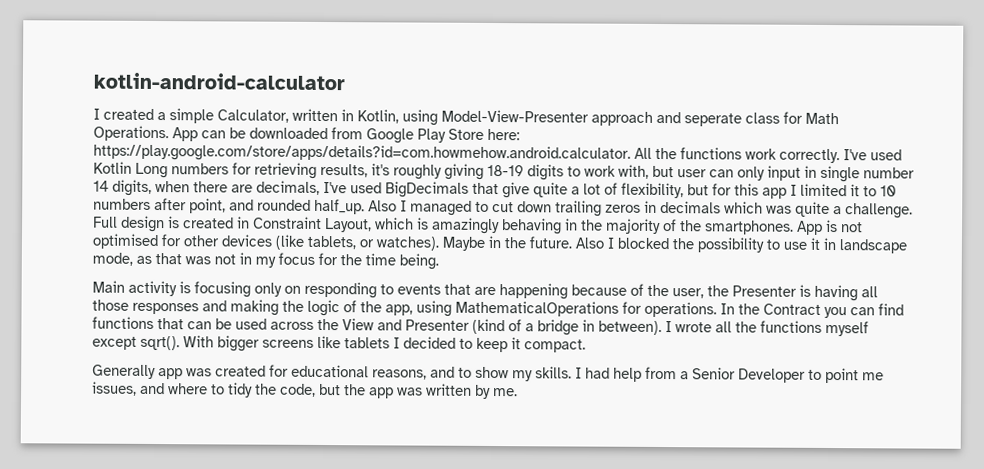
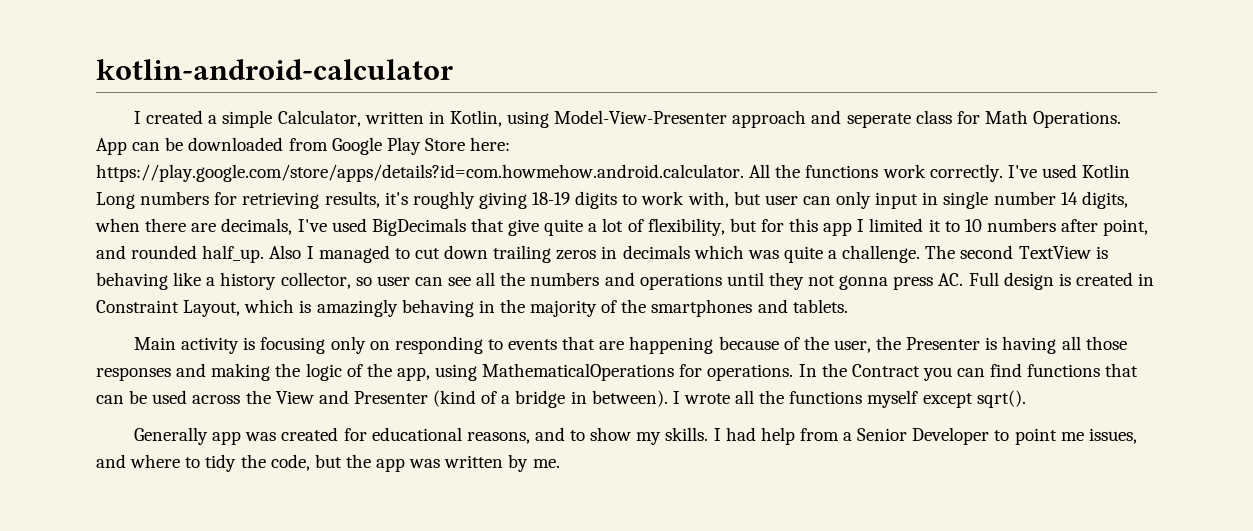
(913, 211) none -> [925,245,1108,259] [96,272,964,290] The second TextView is behaving like a history collector, so user can see all the numbers and operations until they not gonna press AC.
[705,219,863,235] [92,233,907,254] [92,252,439,270] smartphones. App is not optimised for other devices (like tablets, or watches). Maybe in the future. Also I blocked the possibility to use it in landscape mode, as that was not in my focus for the time being. -> [651,299,848,317] smartphones and tablets.
[183,335,586,353] With bigger screens like tablets I decided to keep it compact. -> (1026, 399) none

